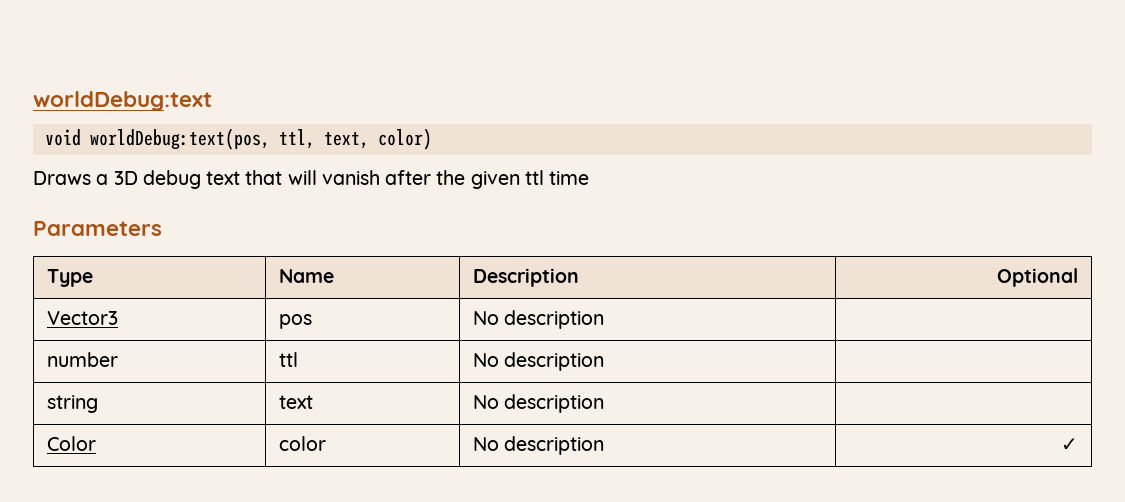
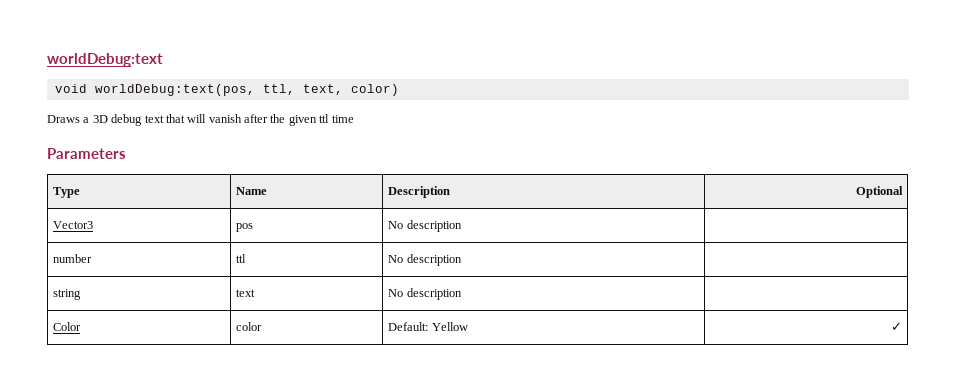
[472,436,605,455] No description -> [388,322,468,331] Default: Yellow

